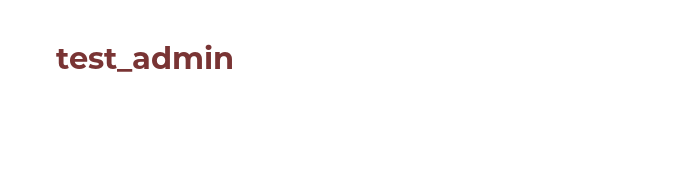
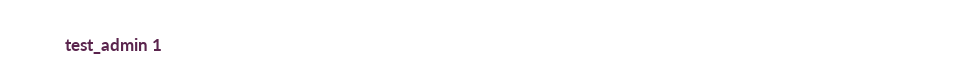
(234, 58) none -> [152,39,163,51] 1

